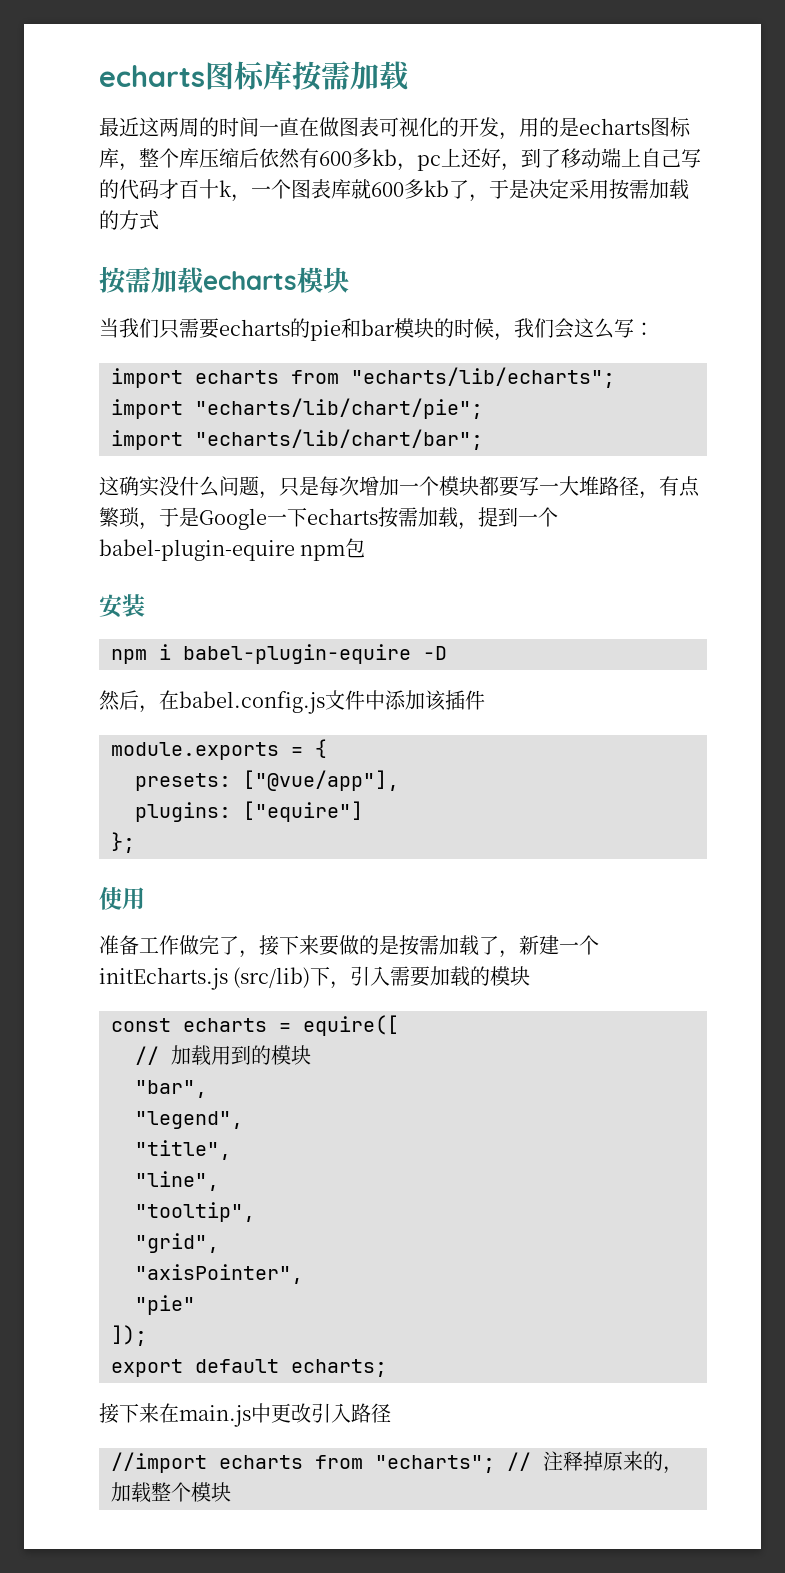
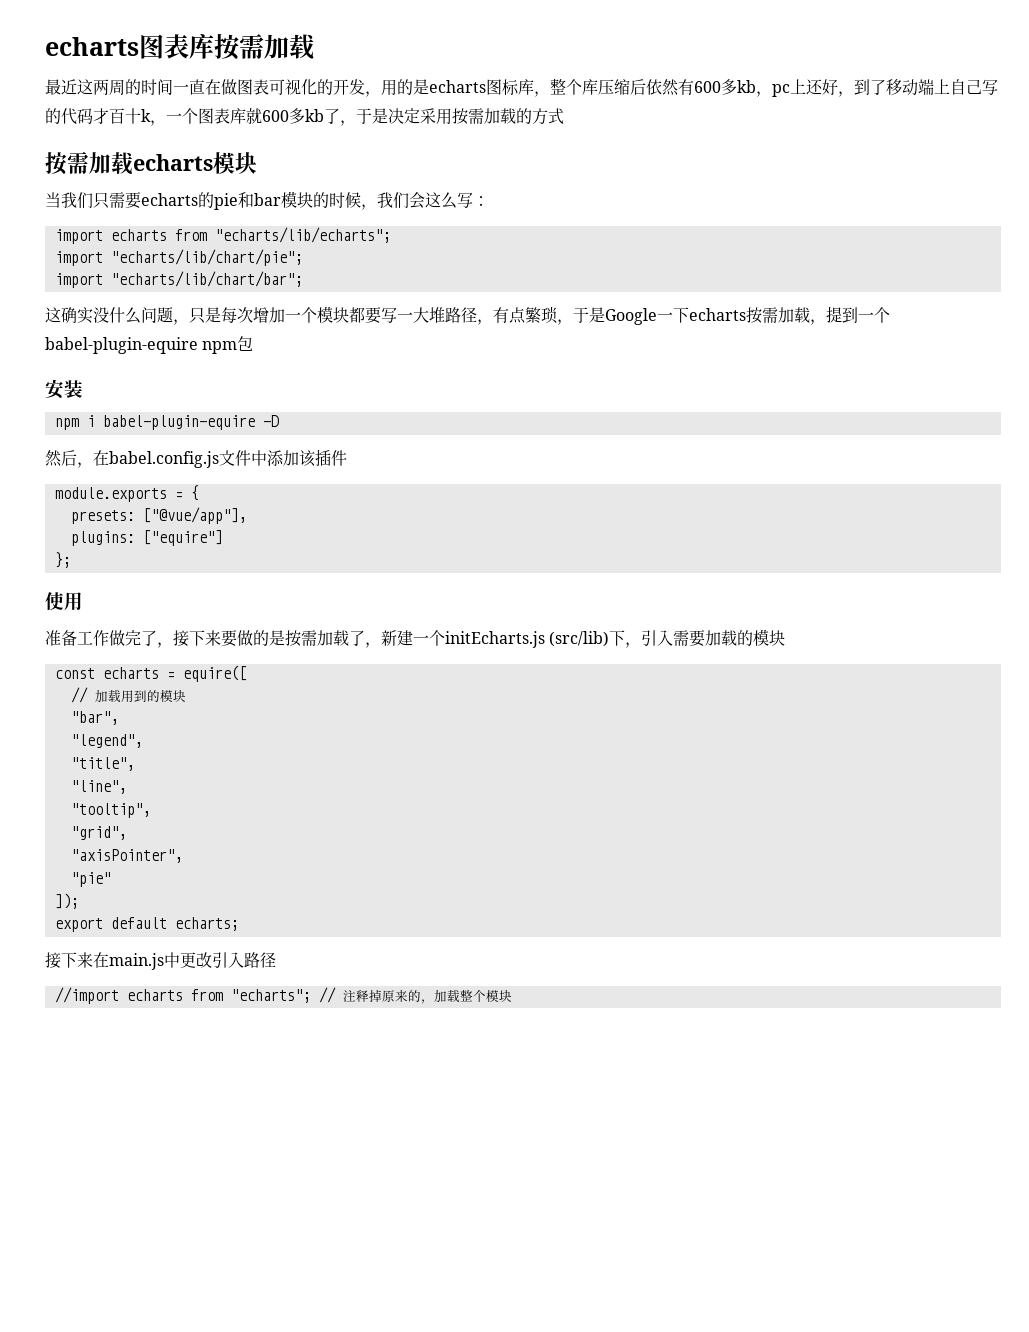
[99,61,265,90] echarts图标 -> [45,34,189,59] echarts图表

